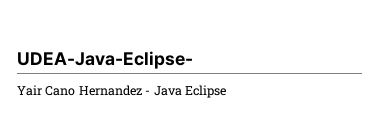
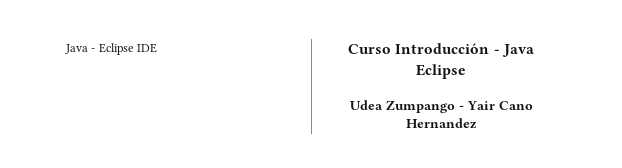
[17,51,193,69] [17,85,226,98] UDEA-Java-Eclipse- // Yair Cano Hernandez - Java Eclipse -> [65,43,158,55] [348,43,534,57] [416,64,466,79] [349,100,533,113] [406,118,476,129] Java - Eclipse IDE // Curso Introducción - Java Eclipse // Udea Zumpango - Yair Cano Hernandez

